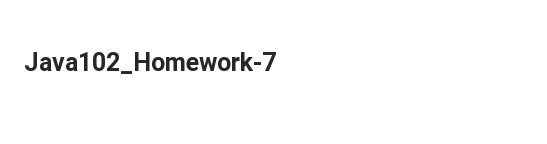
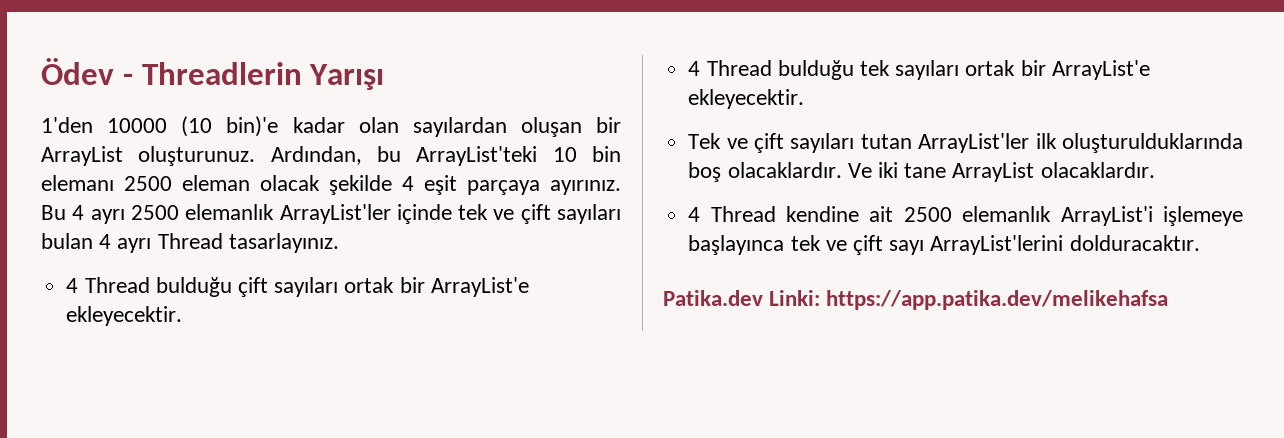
[24,52,276,74] Java102_Homework-7 -> [41,58,385,90] [41,116,621,137] [41,146,621,166] [41,175,621,195] [41,204,621,224] [41,233,339,253] [66,277,529,297] [66,306,183,326] [688,60,1150,80] [688,89,805,109] [688,133,1243,153] [688,162,1155,182] [688,206,1243,226] [688,235,1200,255] [663,290,1169,310] Ödev - Threadlerin Yarışı // 1'den 10000 (10 bin)'e kadar olan sayılardan oluşan bir ArrayList oluşturunuz. Ardından, bu ArrayList'teki 10 bin elemanı 2500 eleman olacak şekilde 4 eşit parçaya ayırınız. Bu 4 ayrı 2500 elemanlık ArrayList'ler içinde tek ve çift sayıları bulan 4 ayrı Thread tasarlayınız. // 4 Thread bulduğu çift sayıları ortak bir ArrayList'e ekleyecektir. // 4 Thread bulduğu tek sayıları ortak bir ArrayList'e ekleyecektir. // Tek ve çift sayıları tutan ArrayList'ler ilk oluşturulduklarında boş olacaklardır. Ve iki tane ArrayList olacaklardır. // 4 Thread kendine ait 2500 elemanlık ArrayList'i işlemeye başlayınca tek ve çift sayı ArrayList'lerini dolduracaktır. // Patika.dev Linki: https://app.patika.dev/melikehafsa

